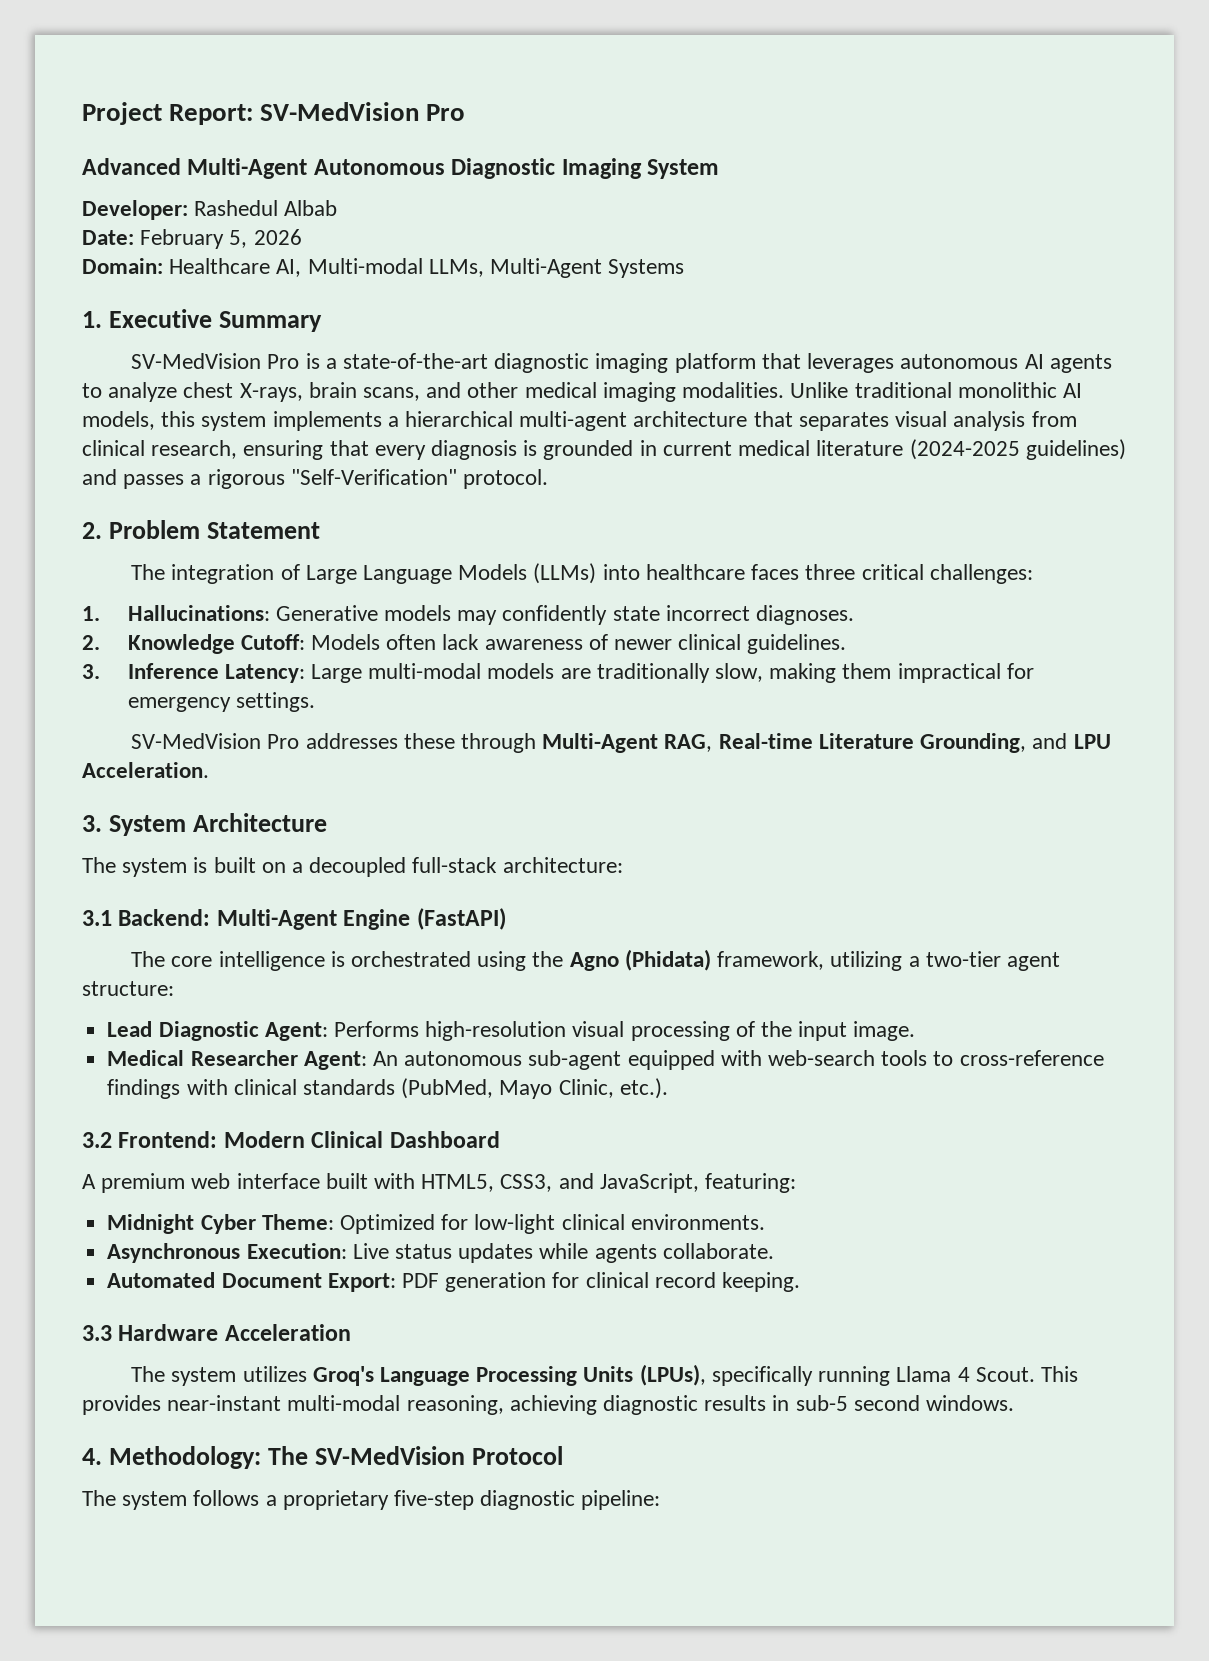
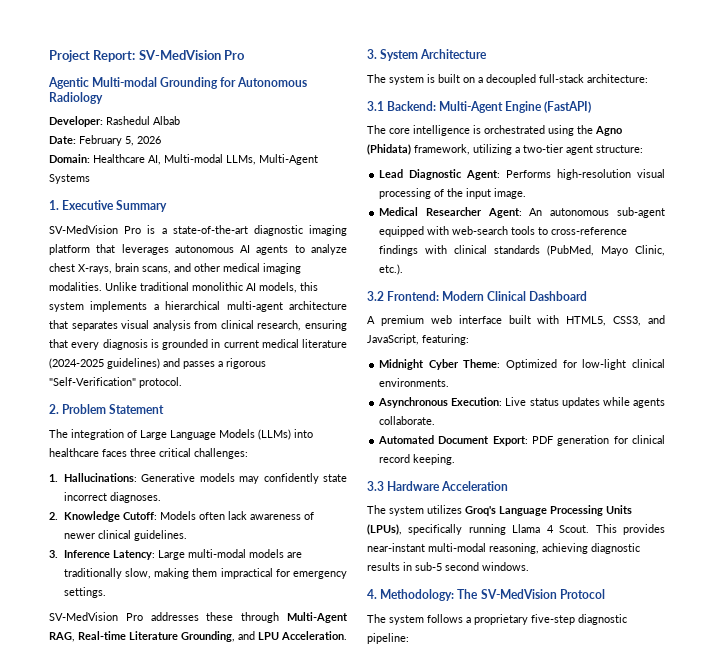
[82,158,720,179] Advanced Multi-Agent Autonomous Diagnostic Imaging System -> [48,77,308,89] [49,92,103,104] Agentic Multi-modal Grounding for Autonomous Radiology

